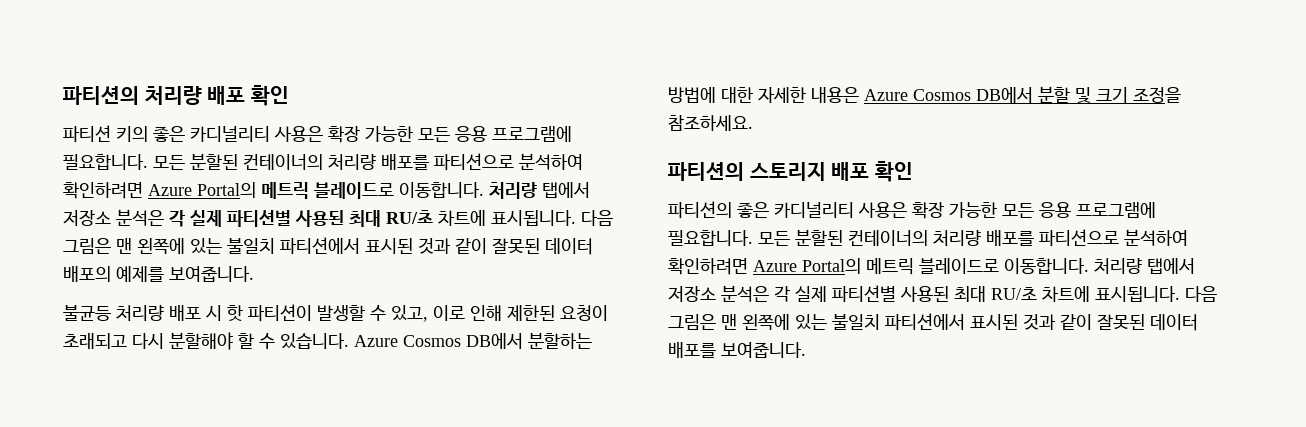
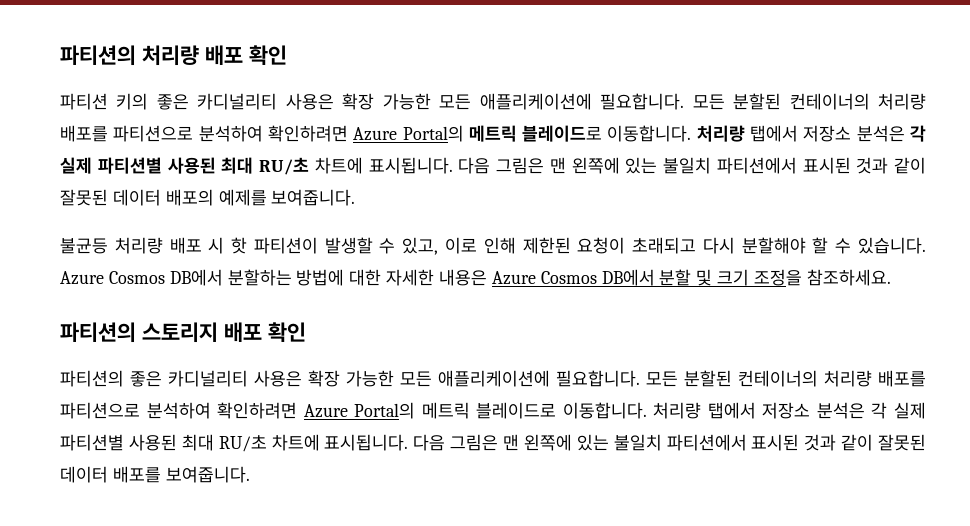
[455,126,572,142] 응용 프로그램에 -> [479,93,592,110] 애플리케이션에
[1039,202,1156,218] 응용 프로그램에 -> [438,370,550,387] 애플리케이션에

